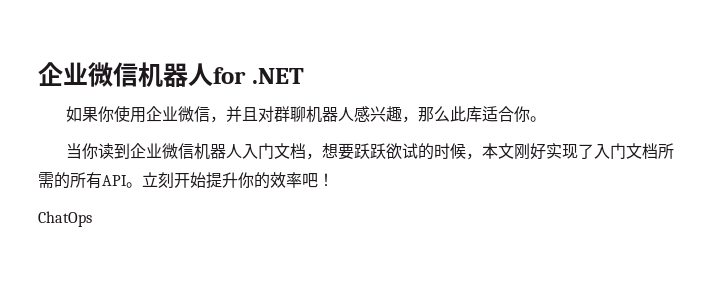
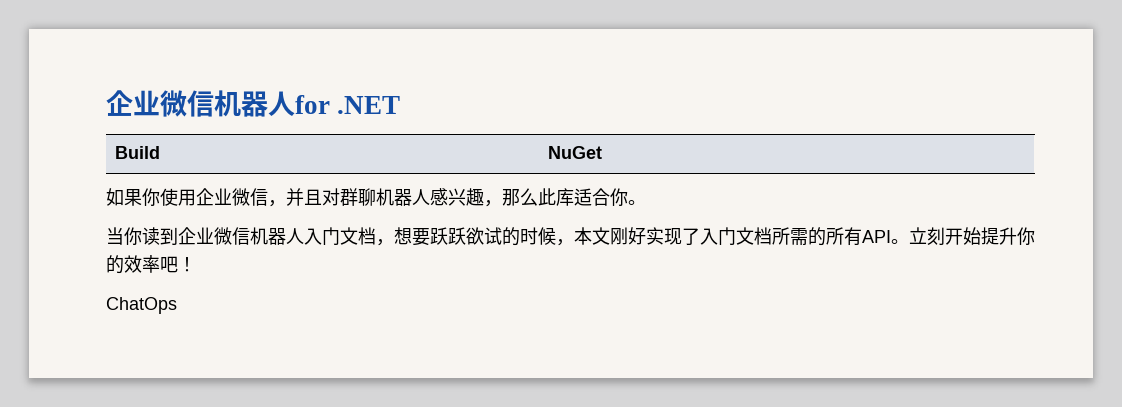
(304, 76) none -> [115,146,161,159] [548,146,603,159] // Build | NuGet

